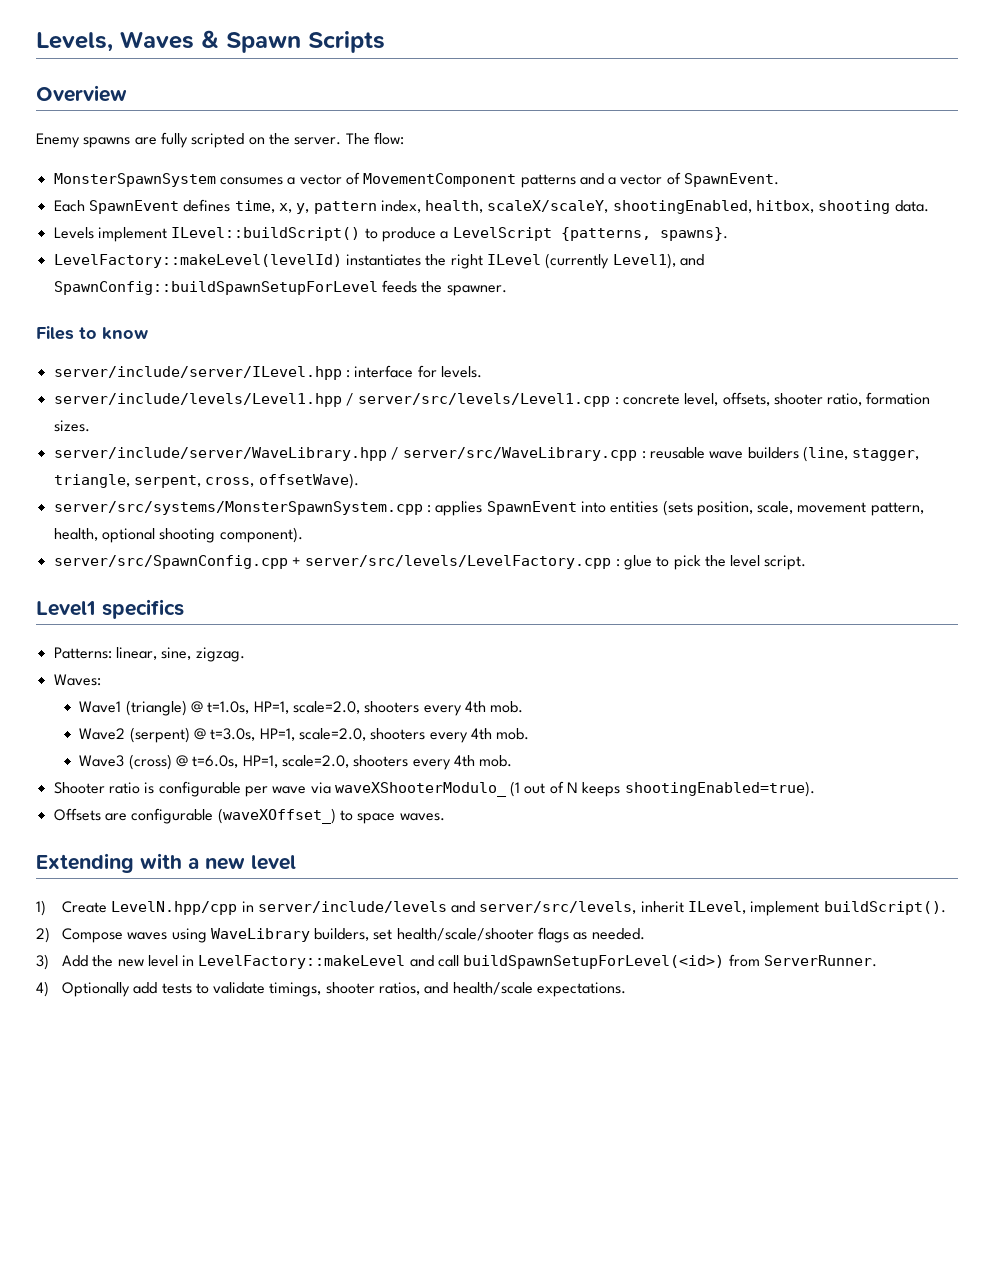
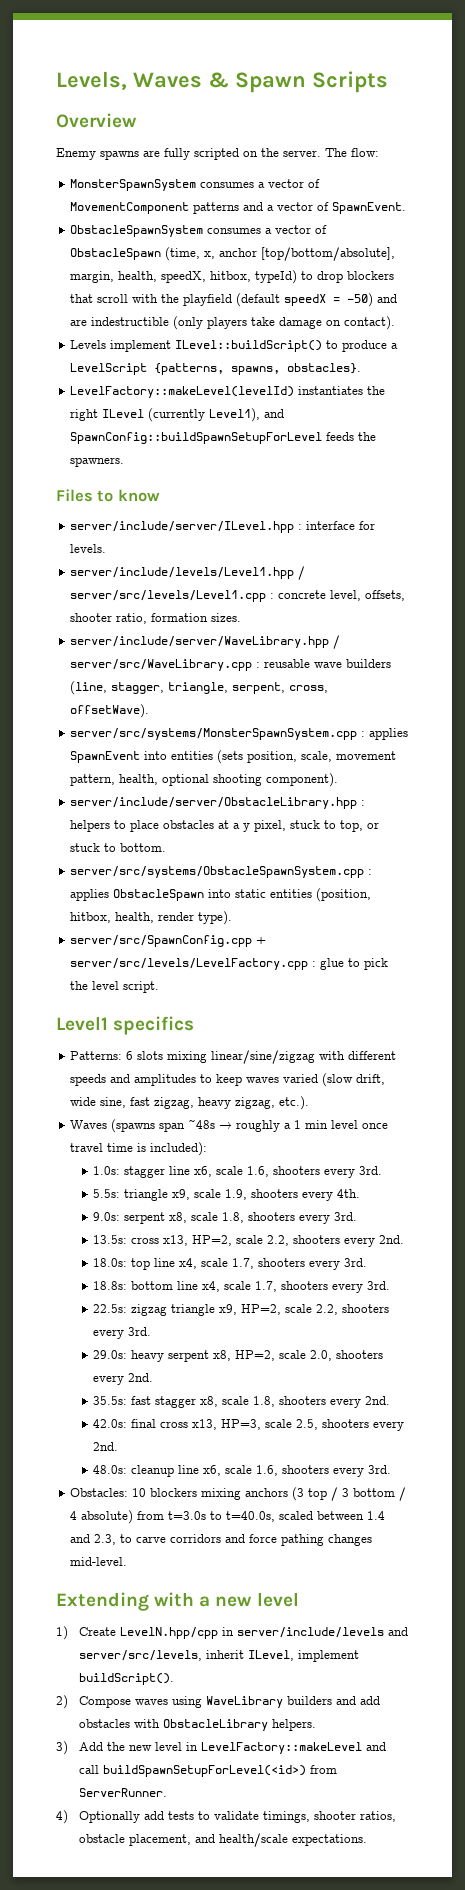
[53,199,929,214] Each SpawnEvent defines time, x, y, pattern index, health, scaleX/scaleY, shootingEnabled, hitbox, shooting data. -> [70,225,328,237] [70,247,396,261] [70,270,395,284] [70,293,398,307] [70,316,396,330] ObstacleSpawnSystem consumes a vector of ObstacleSpawn (time, x, anchor [top/bottom/absolute], margin, health, speedX, hitbox, typeId) to drop blockers that scroll with the playfield (default speedX = -50) and are indestructible (only players take damage on contact).
[659,227,728,241] spawns}. -> [231,363,362,375] spawns, obstacles}.
[446,285,507,296] spawner. -> [70,457,125,467] spawners.
(303, 535) none -> [70,797,366,809] [70,820,380,832] [70,843,167,852] [70,866,373,878] [70,888,372,902] [70,911,233,925] // server/include/server/ObstacleLibrary.hpp : helpers to place obstacles at a y pixel, stuck to top, or stuck to bottom. // server/src/systems/ObstacleSpawnSystem.cpp : applies ObstacleSpawn into static entities (position, hitbox, health, render type).
[115,647,245,662] [53,674,101,686] [79,700,524,716] [79,727,530,743] [79,754,513,770] [53,781,815,797] [53,808,445,824] linear, sine, zigzag. // Waves: // Wave1 (triangle) @ t=1.0s, HP=1, scale=2.0, shooters every 4th mob. // Wave2 (serpent) @ t=3.0s, HP=1, scale=2.0, shooters every 4th mob. // Wave3 (cross) @ t=6.0s, HP=1, scale=2.0, shooters every 4th mob. // Shooter ratio is configurable per wave via waveXShooterModulo_ (1 out of N keeps shootingEnabled=true). // Offsets are configurable (waveXOffset_) to space waves. -> [126,1050,397,1064] [70,1073,386,1087] [70,1096,310,1110] [70,1119,389,1133] [70,1142,208,1156] [93,1166,383,1178] [93,1189,361,1201] [93,1212,358,1224] [93,1235,405,1247] [93,1258,368,1270] [93,1281,391,1293] [93,1304,390,1316] [93,1327,152,1339] [93,1350,384,1362] [93,1373,154,1385] [93,1396,391,1408] [93,1419,405,1431] [93,1442,119,1451] [93,1465,392,1477] [70,1487,407,1501] [70,1510,386,1524] [70,1534,373,1546] [70,1557,128,1566] 6 slots mixing linear/sine/zigzag with different speeds and amplitudes to keep waves varied (slow drift, wide sine, fast zigzag, heavy zigzag, etc.). // Waves (spawns span ~48s → roughly a 1 min level once travel time is included): // 1.0s: stagger line x6, scale 1.6, shooters every 3rd. // 5.5s: triangle x9, scale 1.9, shooters every 4th. // 9.0s: serpent x8, scale 1.8, shooters every 3rd. // 13.5s: cross x13, HP=2, scale 2.2, shooters every 2nd. // 18.0s: top line x4, scale 1.7, shooters every 3rd. // 18.8s: bottom line x4, scale 1.7, shooters every 3rd. // 22.5s: zigzag triangle x9, HP=2, scale 2.2, shooters every 3rd. // 29.0s: heavy serpent x8, HP=2, scale 2.0, shooters every 2nd. // 35.5s: fast stagger x8, scale 1.8, shooters every 2nd. // 42.0s: final cross x13, HP=3, scale 2.5, shooters every 2nd. // 48.0s: cleanup line x6, scale 1.6, shooters every 3rd. // Obstacles: 10 blockers mixing anchors (3 top / 3 bottom / 4 absolute) from t=3.0s to t=40.0s, scaled between 1.4 and 2.3, to carve corridors and force pathing changes mid-level.
[314,927,645,943] builders, set health/scale/shooter flags as needed. -> [287,1696,381,1705] [79,1719,317,1731] builders and add obstacles with ObstacleLibrary helpers.
(421, 988) none -> [79,1834,192,1846] obstacle placement,

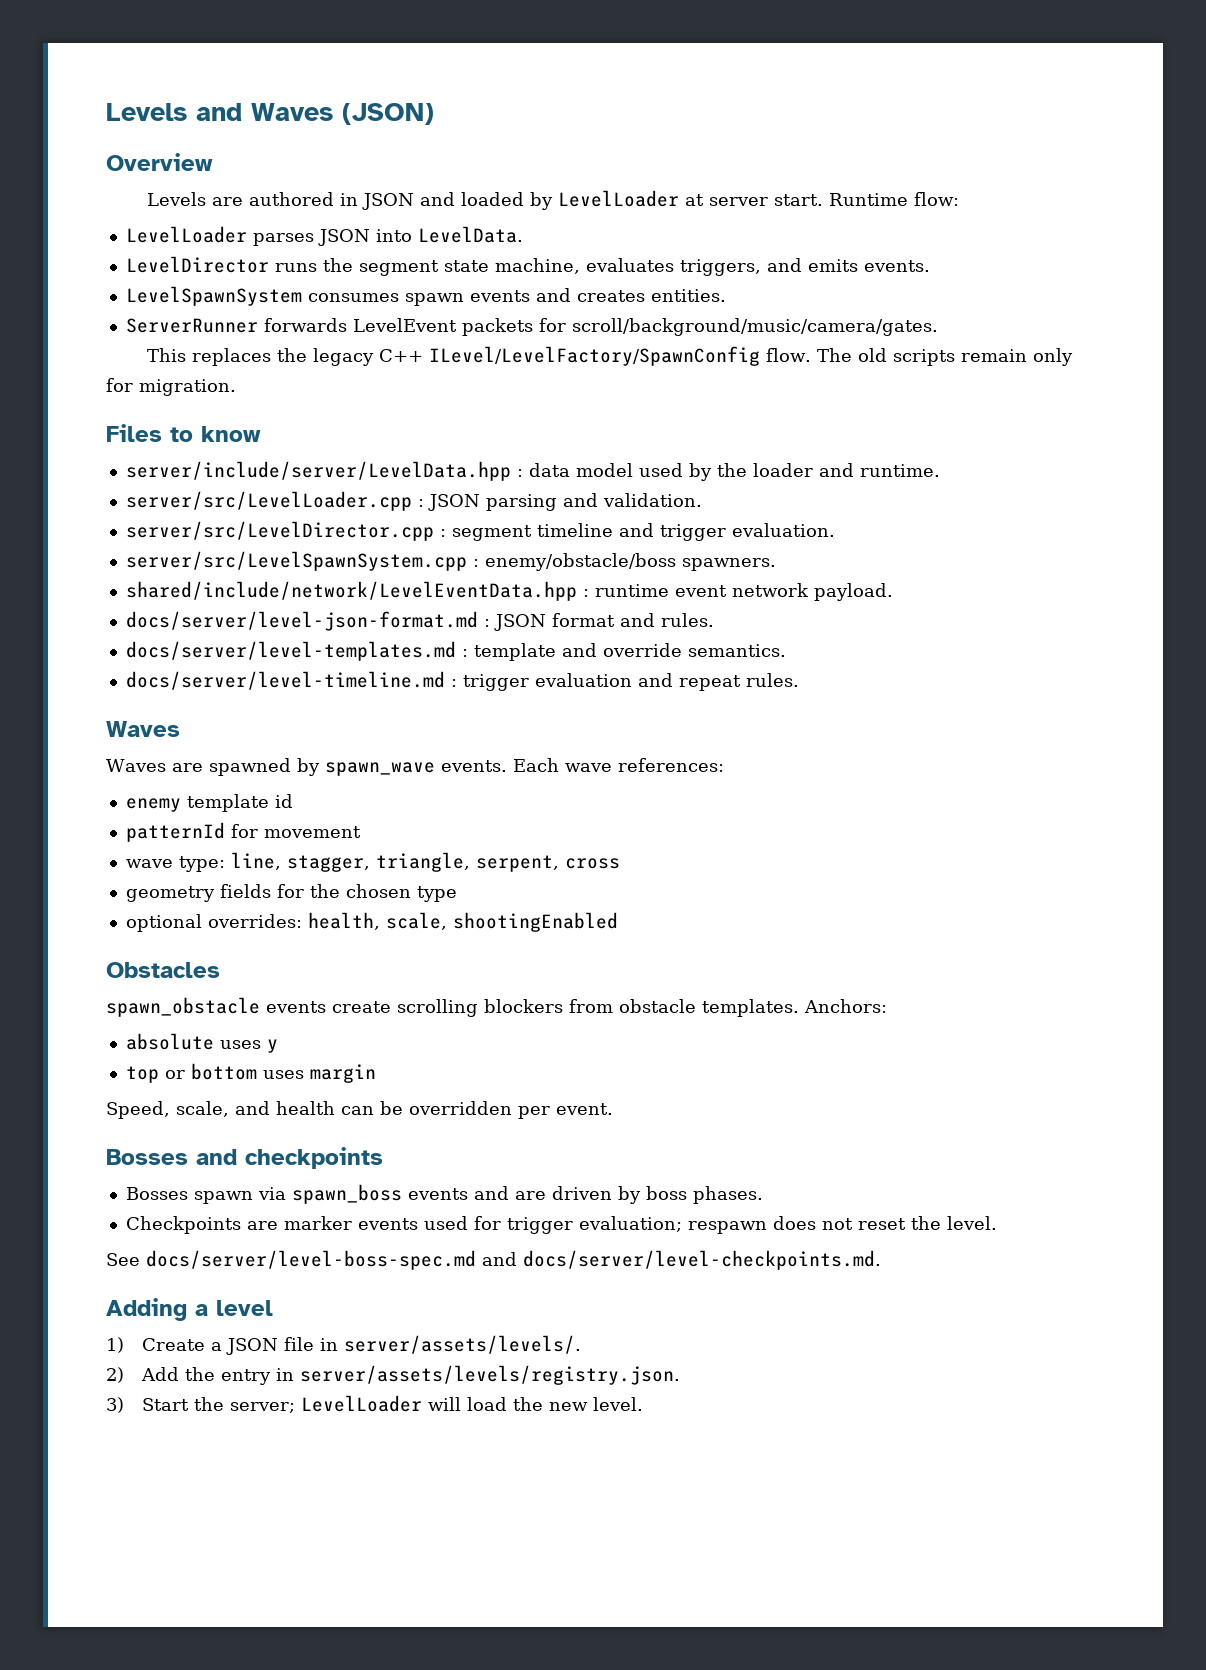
[56,71,388,93] [56,113,137,128] [56,148,379,160] [70,179,321,191] [70,202,407,214] [70,225,328,237] [70,247,396,261] [70,270,395,284] [70,293,398,307] [70,316,396,330] [70,340,399,352] [70,363,362,375] [70,386,386,398] [70,408,285,422] [70,432,377,444] [70,457,125,467] [56,489,160,502] [70,521,376,533] [70,544,107,553] [70,566,306,580] [70,590,406,602] [70,613,242,624] [70,635,341,649] [70,659,392,671] [70,681,329,695] [70,704,150,718] [70,728,409,740] [70,750,397,764] [70,773,339,787] [70,797,366,809] [70,820,380,832] [70,843,167,852] [70,866,373,878] [70,888,372,902] [70,911,233,925] [70,935,267,947] [70,958,389,970] [70,981,160,993] [56,1016,195,1035] [70,1050,397,1064] [70,1073,386,1087] [70,1096,310,1110] [70,1119,389,1133] [70,1142,208,1156] [93,1166,383,1178] [93,1189,361,1201] [93,1212,358,1224] [93,1235,405,1247] [93,1258,368,1270] [93,1281,391,1293] [93,1304,390,1316] [93,1327,152,1339] [93,1350,384,1362] [93,1373,154,1385] [93,1396,391,1408] [93,1419,405,1431] [93,1442,119,1451] [93,1465,392,1477] [70,1487,407,1501] [70,1510,386,1524] [70,1534,373,1546] [70,1557,128,1566] [56,1592,299,1611] [56,1626,409,1640] [79,1650,360,1662] [79,1673,175,1685] [56,1695,381,1709] [79,1719,317,1731] [56,1741,387,1755] [79,1765,338,1777] [79,1788,168,1797] [56,1810,397,1824] [79,1833,368,1847] Levels, Waves & Spawn Scripts // Overview // Enemy spawns are fully scripted on the server. The flow: // MonsterSpawnSystem consumes a vector of MovementComponent patterns and a vector of SpawnEvent. // ObstacleSpawnSystem consumes a vector of ObstacleSpawn (time, x, anchor [top/bottom/absolute], margin, health, speedX, hitbox, typeId) to drop blockers that scroll with the playfield (default speedX = -50) and are indestructible (only players take damage on contact). // Levels implement ILevel::buildScript() to produce a LevelScript {patterns, spawns, obstacles}. // LevelFactory::makeLevel(levelId) instantiates the right ILevel (currently Level1), and SpawnConfig::buildSpawnSetupForLevel feeds the spawners. // Files to know // server/include/server/ILevel.hpp : interface for levels. // server/include/levels/Level1.hpp / server/src/levels/Level1.cpp : concrete level, offsets, shooter ratio, formation sizes. // server/include/server/WaveLibrary.hpp / server/src/WaveLibrary.cpp : reusable wave builders (line, stagger, triangle, serpent, cross, offsetWave). // server/src/systems/MonsterSpawnSystem.cpp : applies SpawnEvent into entities (sets position, scale, movement pattern, health, optional shooting component). // server/include/server/ObstacleLibrary.hpp : helpers to place obstacles at a y pixel, stuck to top, or stuck to bottom. // server/src/systems/ObstacleSpawnSystem.cpp : applies ObstacleSpawn into static entities (position, hitbox, health, render type). // server/src/SpawnConfig.cpp + server/src/levels/LevelFactory.cpp : glue to pick the level script. // Level1 specifics // Patterns: 6 slots mixing linear/sine/zigzag with different speeds and amplitudes to keep waves varied (slow drift, wide sine, fast zigzag, heavy zigzag, etc.). // Waves (spawns span ~48s → roughly a 1 min level once travel time is included): // 1.0s: stagger line x6, scale 1.6, shooters every 3rd. // 5.5s: triangle x9, scale 1.9, shooters every 4th. // 9.0s: serpent x8, scale 1.8, shooters every 3rd. // 13.5s: cross x13, HP=2, scale 2.2, shooters every 2nd. // 18.0s: top line x4, scale 1.7, shooters every 3rd. // 18.8s: bottom line x4, scale 1.7, shooters every 3rd. // 22.5s: zigzag triangle x9, HP=2, scale 2.2, shooters every 3rd. // 29.0s: heavy serpent x8, HP=2, scale 2.0, shooters every 2nd. // 35.5s: fast stagger x8, scale 1.8, shooters every 2nd. // 42.0s: final cross x13, HP=3, scale 2.5, shooters every 2nd. // 48.0s: cleanup line x6, scale 1.6, shooters every 3rd. // Obstacles: 10 blockers mixing anchors (3 top / 3 bottom / 4 absolute) from t=3.0s to t=40.0s, scaled between 1.4 and 2.3, to carve corridors and force pathing changes mid-level. // Extending with a new level // 1) Create LevelN.hpp/cpp in server/include/levels and server/src/levels, inherit ILevel, implement buildScript(). // 2) Compose waves using WaveLibrary builders and add obstacles with ObstacleLibrary helpers. // 3) Add the new level in LevelFactory::makeLevel and call buildSpawnSetupForLevel(<id>) from ServerRunner. // 4) Optionally add tests to validate timings, shooter ratios, obstacle placement, and health/scale expectations. -> [106,103,434,125] [106,153,213,171] [146,190,959,210] [125,226,523,246] [125,256,930,276] [125,286,726,306] [125,318,938,336] [146,346,1073,366] [106,378,236,396] [106,424,261,442] [125,461,940,481] [125,491,702,511] [125,521,835,541] [125,551,776,571] [125,581,893,601] [125,611,714,631] [125,641,786,661] [125,671,799,691] [106,721,180,737] [106,758,724,776] [125,794,293,812] [125,822,361,842] [125,852,620,872] [125,884,457,902] [125,912,618,932] [106,962,220,978] [106,997,887,1017] [125,1033,278,1053] [125,1063,376,1083] [106,1101,613,1119] [106,1147,383,1169] [125,1184,763,1204] [125,1216,997,1234] [106,1250,881,1270] [106,1298,273,1321] [106,1335,581,1355] [106,1365,680,1385] [106,1395,643,1413] Levels and Waves (JSON) // Overview // Levels are authored in JSON and loaded by LevelLoader at server start. Runtime flow: // LevelLoader parses JSON into LevelData. // LevelDirector runs the segment state machine, evaluates triggers, and emits events. // LevelSpawnSystem consumes spawn events and creates entities. // ServerRunner forwards LevelEvent packets for scroll/background/music/camera/gates. // This replaces the legacy C++ ILevel/LevelFactory/SpawnConfig flow. The old scripts remain only for migration. // Files to know // server/include/server/LevelData.hpp : data model used by the loader and runtime. // server/src/LevelLoader.cpp : JSON parsing and validation. // server/src/LevelDirector.cpp : segment timeline and trigger evaluation. // server/src/LevelSpawnSystem.cpp : enemy/obstacle/boss spawners. // shared/include/network/LevelEventData.hpp : runtime event network payload. // docs/server/level-json-format.md : JSON format and rules. // docs/server/level-templates.md : template and override semantics. // docs/server/level-timeline.md : trigger evaluation and repeat rules. // Waves // Waves are spawned by spawn_wave events. Each wave references: // enemy template id // patternId for movement // wave type: line, stagger, triangle, serpent, cross // geometry fields for the chosen type // optional overrides: health, scale, shootingEnabled // Obstacles // spawn_obstacle events create scrolling blockers from obstacle templates. Anchors: // absolute uses y // top or bottom uses margin // Speed, scale, and health can be overridden per event. // Bosses and checkpoints // Bosses spawn via spawn_boss events and are driven by boss phases. // Checkpoints are marker events used for trigger evaluation; respawn does not reset the level. // See docs/server/level-boss-spec.md and docs/server/level-checkpoints.md. // Adding a level // 1) Create a JSON file in server/assets/levels/. // 2) Add the entry in server/assets/levels/registry.json. // 3) Start the server; LevelLoader will load the new level.

